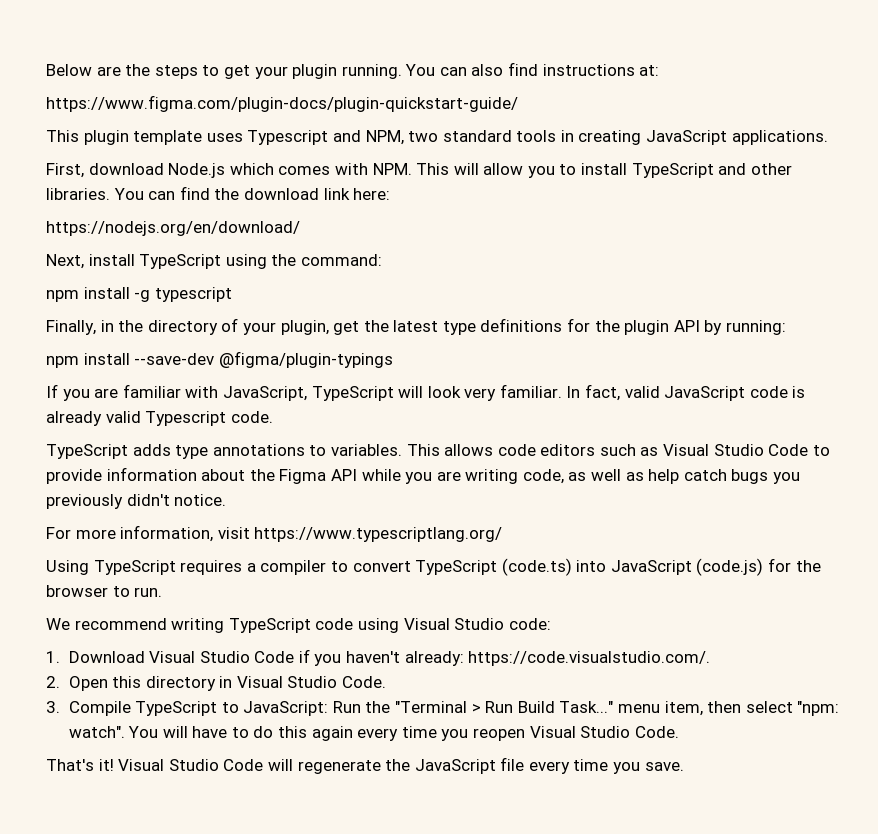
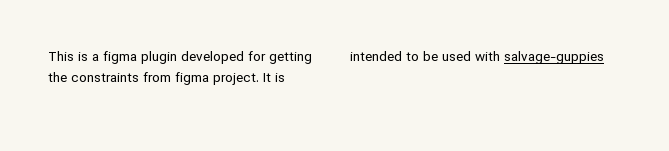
[46,62,660,79] [46,95,518,112] [46,130,828,145] [46,163,792,178] [46,186,391,200] [46,221,300,236] [46,254,382,269] [46,287,232,302] [46,318,787,335] [46,351,393,368] [46,384,806,401] [46,411,273,426] [46,444,830,459] [46,467,801,484] [46,494,227,509] [46,525,503,542] [46,558,821,576] [46,585,163,597] [46,618,551,633] [46,649,711,666] [46,676,387,691] [46,701,840,716] [68,726,679,741] [46,757,684,774] Below are the steps to get your plugin running. You can also find instructions at: // https://www.figma.com/plugin-docs/plugin-quickstart-guide/ // This plugin template uses Typescript and NPM, two standard tools in creating JavaScript applications. // First, download Node.js which comes with NPM. This will allow you to install TypeScript and other libraries. You can find the download link here: // https://nodejs.org/en/download/ // Next, install TypeScript using the command: // npm install -g typescript // Finally, in the directory of your plugin, get the latest type definitions for the plugin API by running: // npm install --save-dev @figma/plugin-typings // If you are familiar with JavaScript, TypeScript will look very familiar. In fact, valid JavaScript code is already valid Typescript code. // TypeScript adds type annotations to variables. This allows code editors such as Visual Studio Code to provide information about the Figma API while you are writing code, as well as help catch bugs you previously didn't notice. // For more information, visit https://www.typescriptlang.org/ // Using TypeScript requires a compiler to convert TypeScript (code.ts) into JavaScript (code.js) for the browser to run. // We recommend writing TypeScript code using Visual Studio code: // 1. Download Visual Studio Code if you haven't already: https://code.visualstudio.com/. // 2. Open this directory in Visual Studio Code. // 3. Compile TypeScript to JavaScript: Run the "Terminal > Run Build Task..." menu item, then select "npm: watch". You will have to do this again every time you reopen Visual Studio Code. // That's it! Visual Studio Code will regenerate the JavaScript file every time you save. -> [48,51,312,64] [48,72,285,85] [350,51,604,64] This is a figma plugin developed for getting the constraints from figma project. It is intended to be used with salvage-guppies

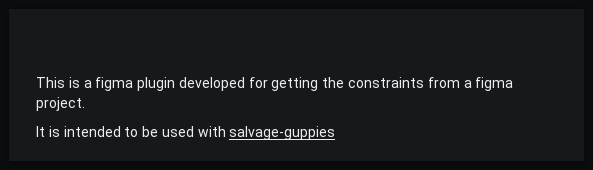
(171, 77) none -> [463,80,472,88] a
(259, 79) none -> (85, 104) //

